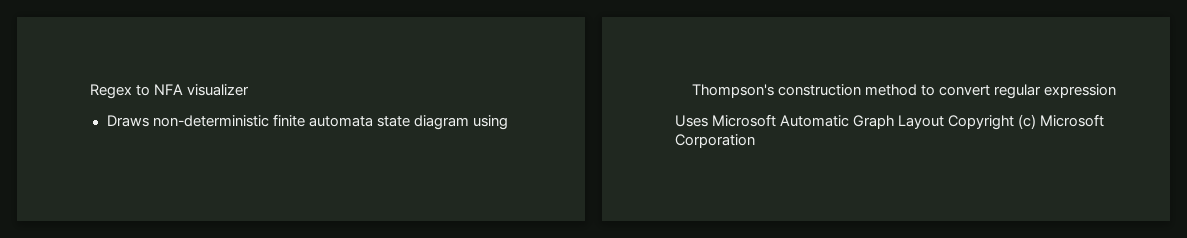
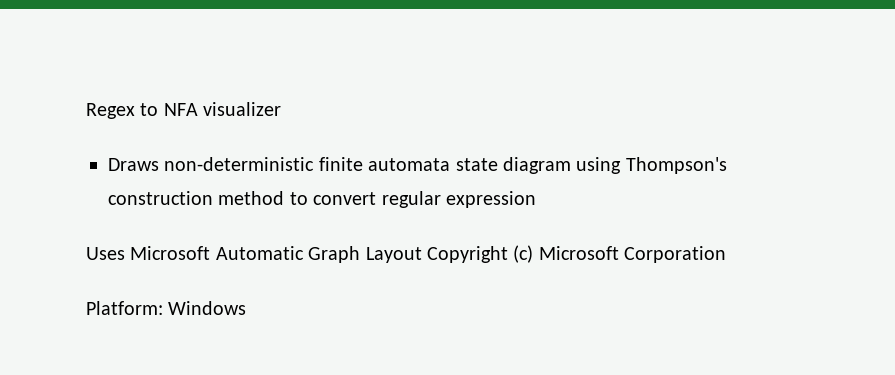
(755, 141) none -> [86,301,247,315] // Platform: Windows

